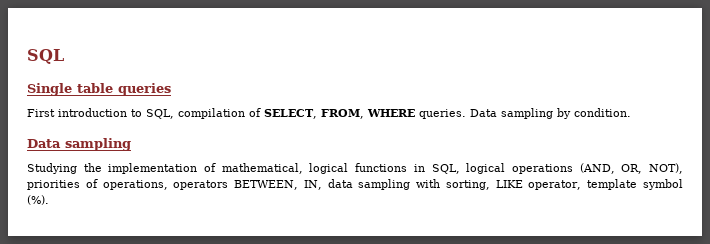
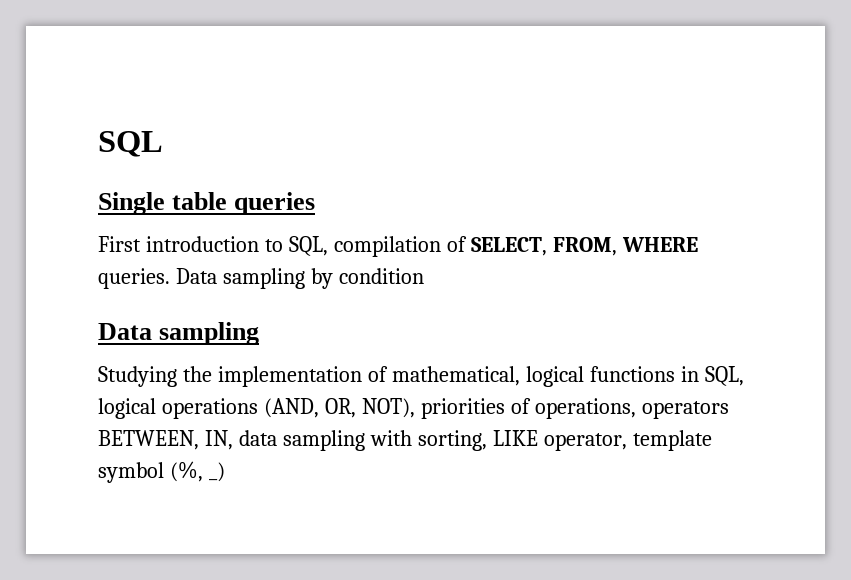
[574,108,631,117] condition. -> [338,268,424,284] condition
[27,195,49,205] (%). -> [169,461,225,482] (%, _)

